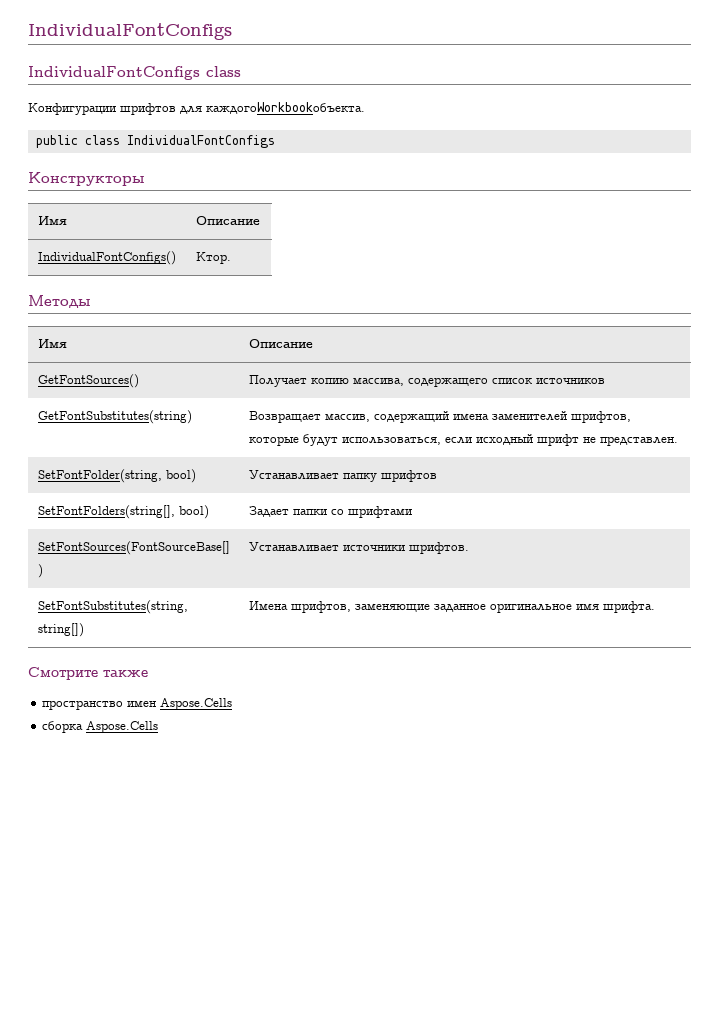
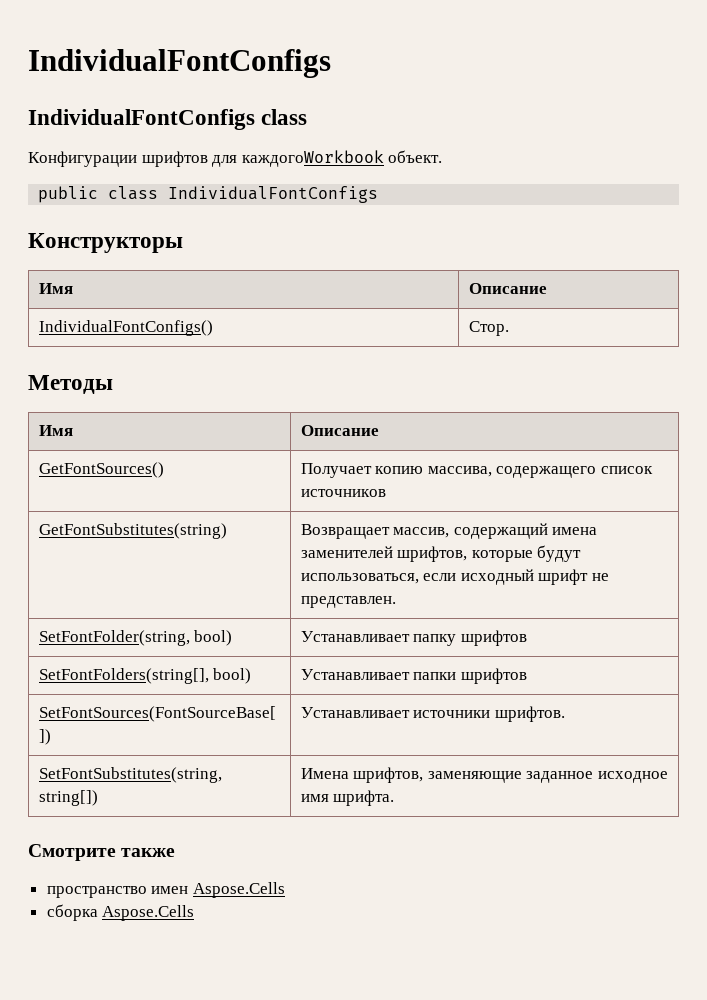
[206,102,365,114] каждогоWorkbookобъекта. -> [241,150,443,167] каждогоWorkbook объект.
[195,252,231,264] Ктор. -> [468,321,509,336] Стор.
[248,506,412,518] Задает папки со шрифтами -> [300,668,527,684] Устанавливает папки шрифтов
[489,603,572,613] оригинальное -> [598,771,669,783] исходное

